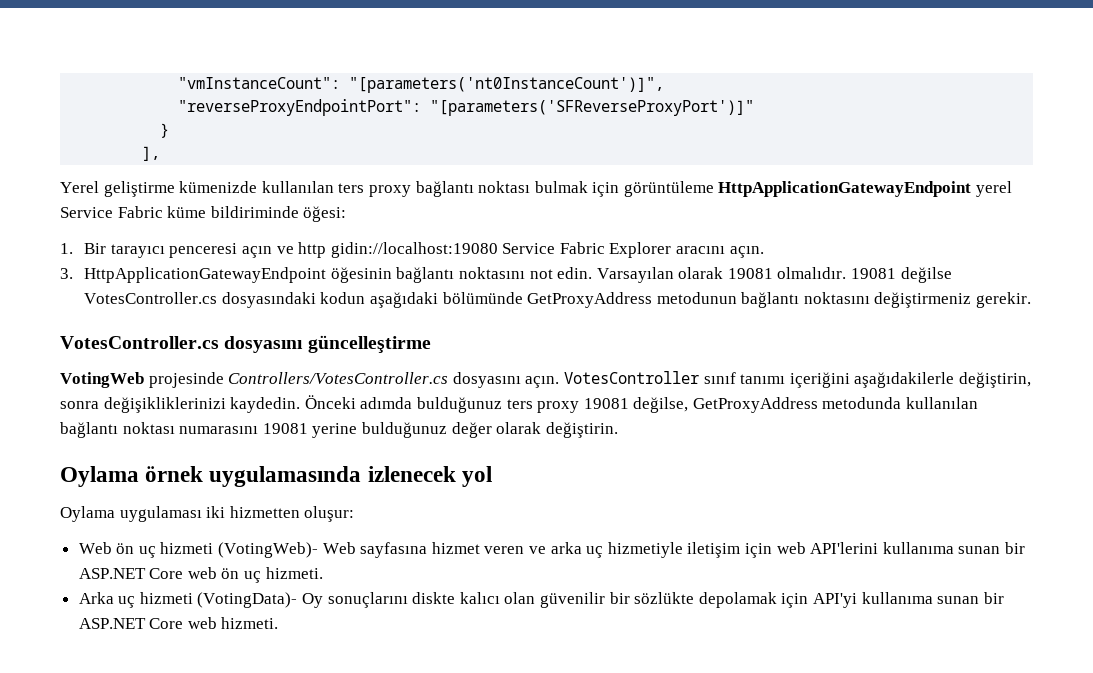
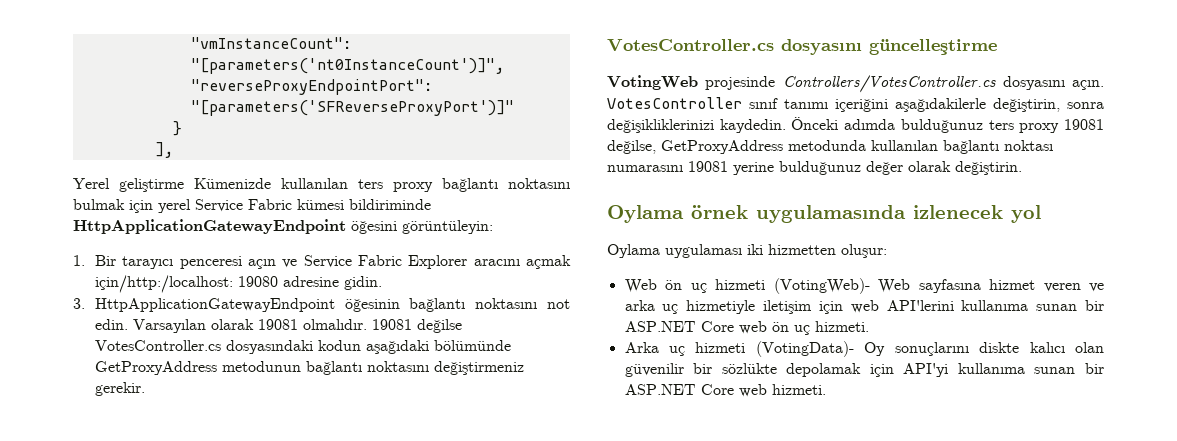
[179,181,258,193] kümenizde -> [194,178,271,189] Kümenizde
[478,181,531,193] noktası -> [508,178,570,189] noktasını
[623,181,972,197] görüntüleme HttpApplicationGatewayEndpoint -> (153, 206) none
[167,206,347,222] küme bildiriminde öğesi: -> [297,199,431,210] [73,219,493,234] kümesi bildiriminde HttpApplicationGatewayEndpoint öğesini görüntüleyin:
[298,242,498,258] http gidin://localhost:19080 -> (298, 263) none
[729,246,764,258] açın. -> [526,255,571,269] [94,275,382,293] açmak için/http:/localhost: 19080 adresine gidin.

